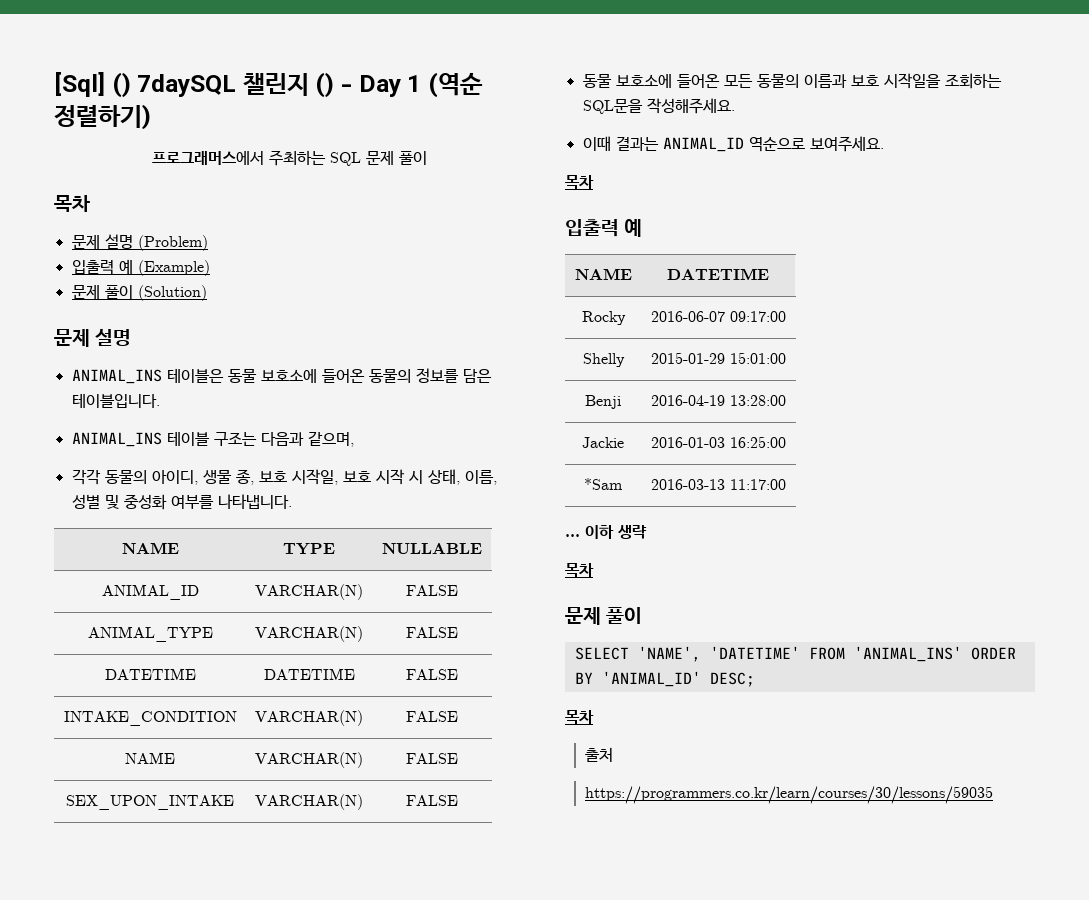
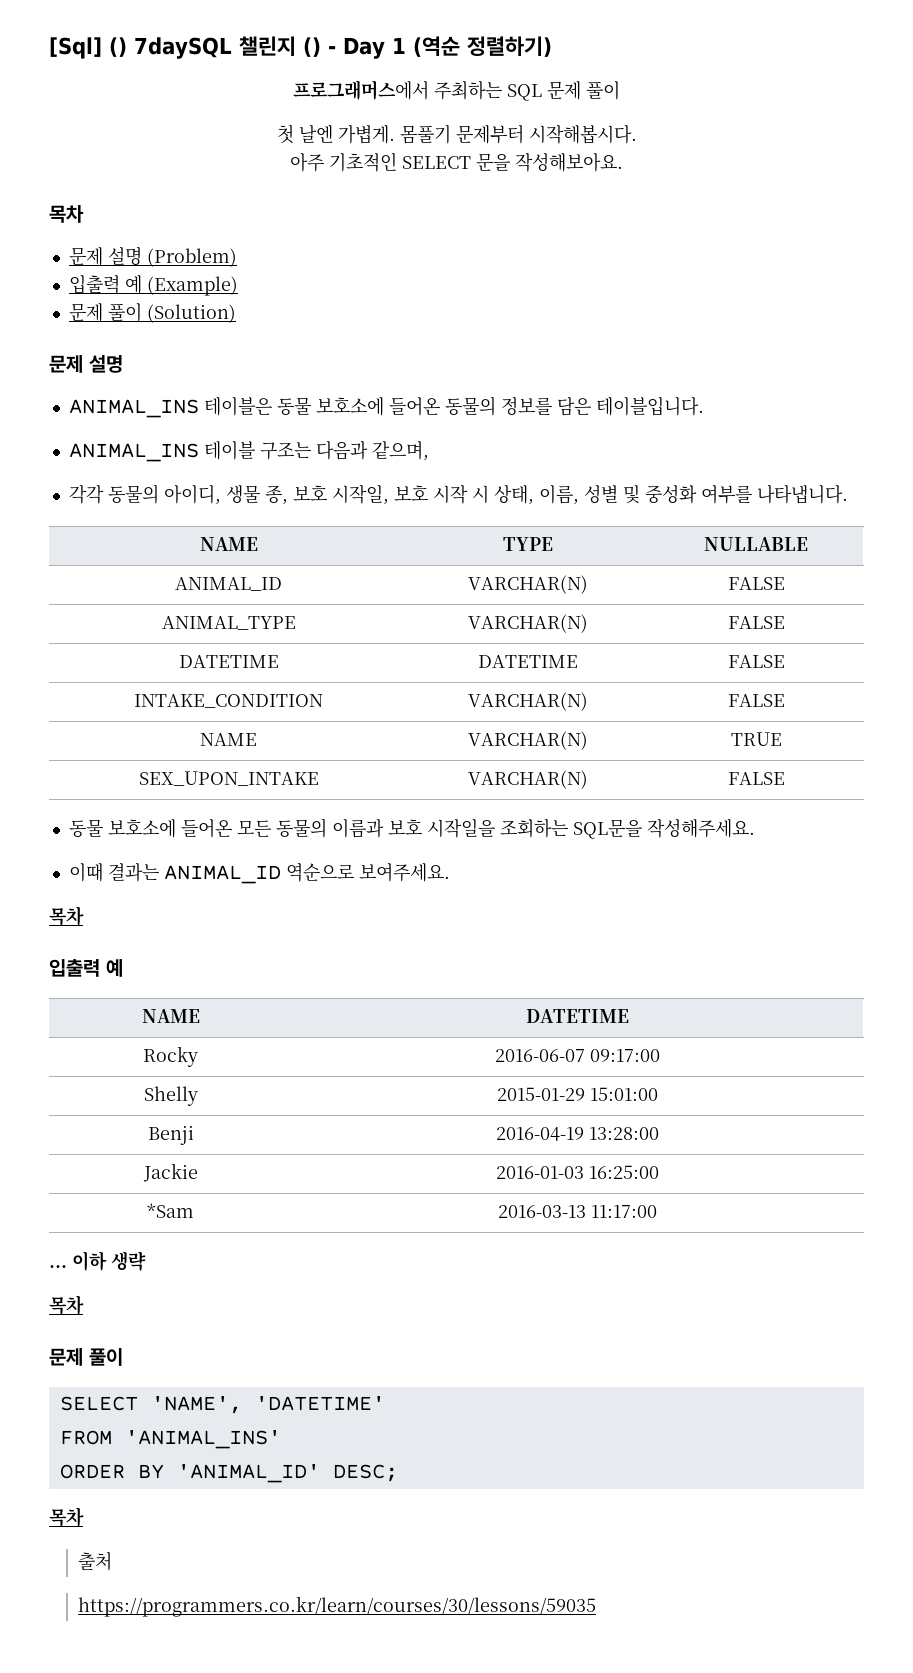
(427, 158) none -> [276,124,637,144] [290,152,623,172] // 첫 날엔 가볍게. 몸풀기 문제부터 시작해봅시다. // 아주 기초적인 SELECT 문을 작성해보아요.
[406,753,458,764] FALSE -> [730,732,782,746] TRUE
(800, 652) none -> (385, 1403) //
(962, 654) none -> (281, 1439) //

